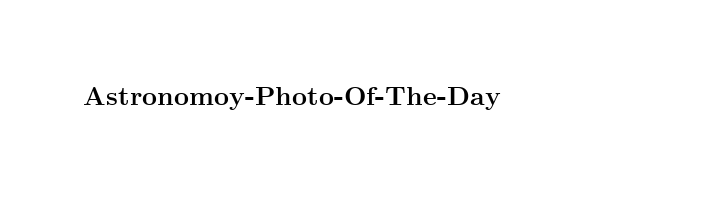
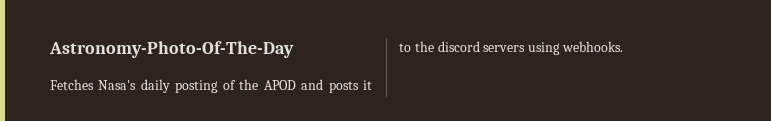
[83,87,501,110] Astronomoy-Photo-Of-The-Day -> [49,41,294,58] [50,79,373,93] [399,41,623,55] Astronomy-Photo-Of-The-Day // Fetches Nasa's daily posting of the APOD and posts it to the discord servers using webhooks.

